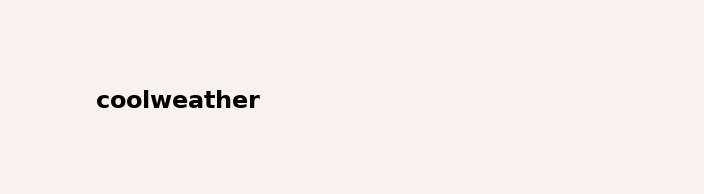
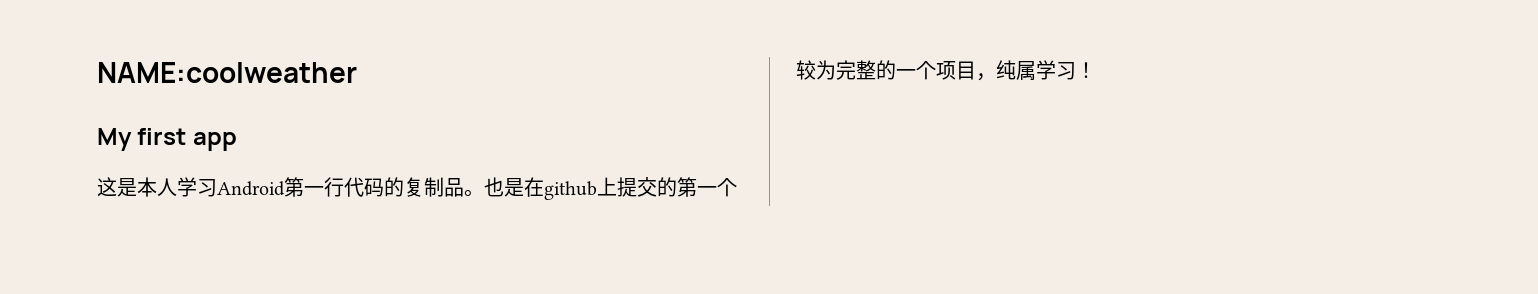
[96,90,260,108] coolweather -> [97,62,357,83] [97,128,237,151] [97,177,737,200] [796,60,1096,81] NAME:coolweather // My first app // 这是本人学习Android第一行代码的复制品。也是在github上提交的第一个较为完整的一个项目，纯属学习！

